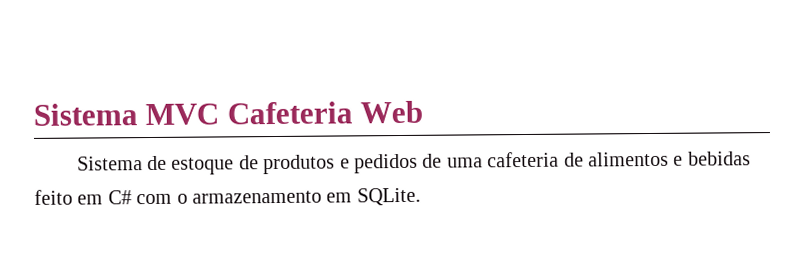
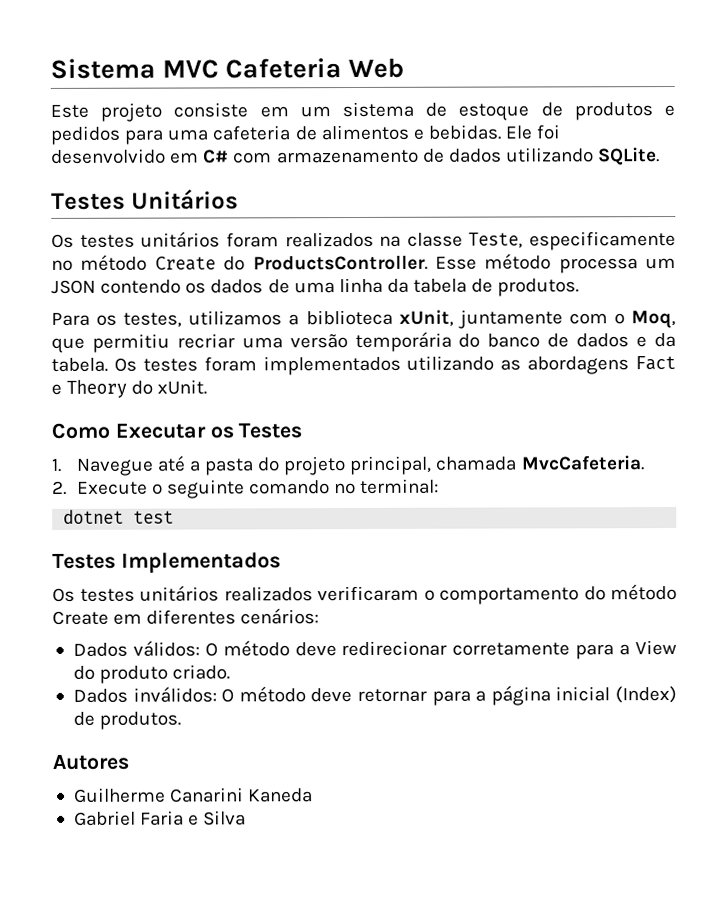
[76,156,143,171] Sistema -> [50,101,415,122] Este projeto consiste em um sistema
[422,153,443,168] de -> [124,129,165,145] para
[687,151,751,166] [34,187,421,206] bebidas feito em C# com o armazenamento em SQLite. -> [427,124,561,140] [51,147,661,166] [51,189,240,210] [51,231,676,251] [51,253,676,274] [51,277,580,297] [51,309,677,329] [51,331,676,353] [51,355,676,376] [51,379,208,398] [51,422,303,439] [51,455,645,476] [52,478,440,499] [63,509,175,524] [52,552,281,574] [52,583,677,605] [52,608,320,625] [72,639,677,660] [72,664,231,684] [72,685,678,706] [72,711,182,730] [52,754,129,770] [73,787,314,803] [73,810,247,826] bebidas. Ele foi desenvolvido em C# com armazenamento de dados utilizando SQLite. // Testes Unitários // Os testes unitários foram realizados na classe Teste, especificamente no método Create do ProductsController. Esse método processa um JSON contendo os dados de uma linha da tabela de produtos. // Para os testes, utilizamos a biblioteca xUnit, juntamente com o Moq, que permitiu recriar uma versão temporária do banco de dados e da tabela. Os testes foram implementados utilizando as abordagens Fact e Theory do xUnit. // Como Executar os Testes // 1. Navegue até a pasta do projeto principal, chamada MvcCafeteria. // 2. Execute o seguinte comando no terminal: // dotnet test // Testes Implementados // Os testes unitários realizados verificaram o comportamento do método Create em diferentes cenários: // Dados válidos: O método deve redirecionar corretamente para a View do produto criado. // Dados inválidos: O método deve retornar para a página inicial (Index) de produtos. // Autores // Guilherme Canarini Kaneda // Gabriel Faria e Silva

